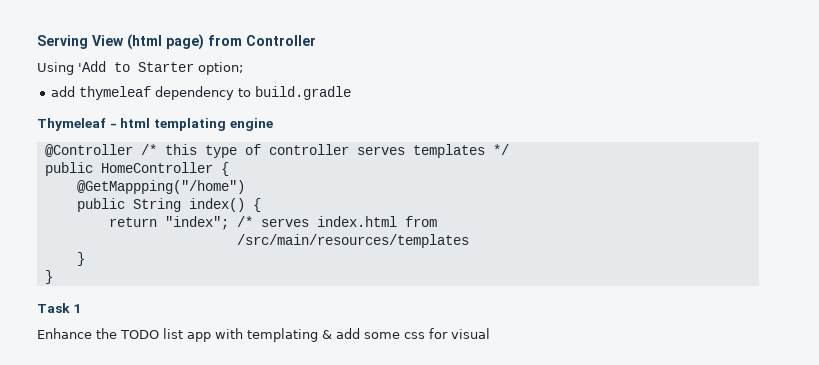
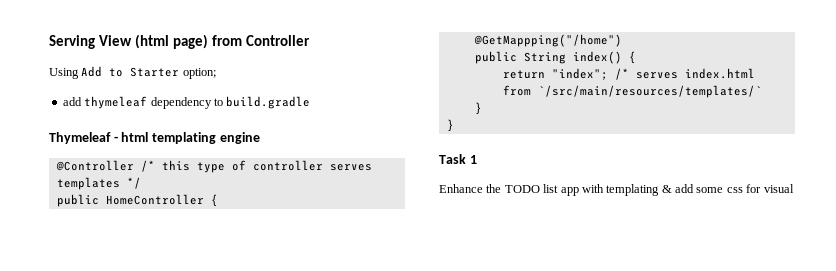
[78,61,106,72] 'Add -> [81,66,103,77] Add
[236,234,469,248] // /src/main/resources/templates -> [537,85,762,98] `/src/main/resources/templates/`

